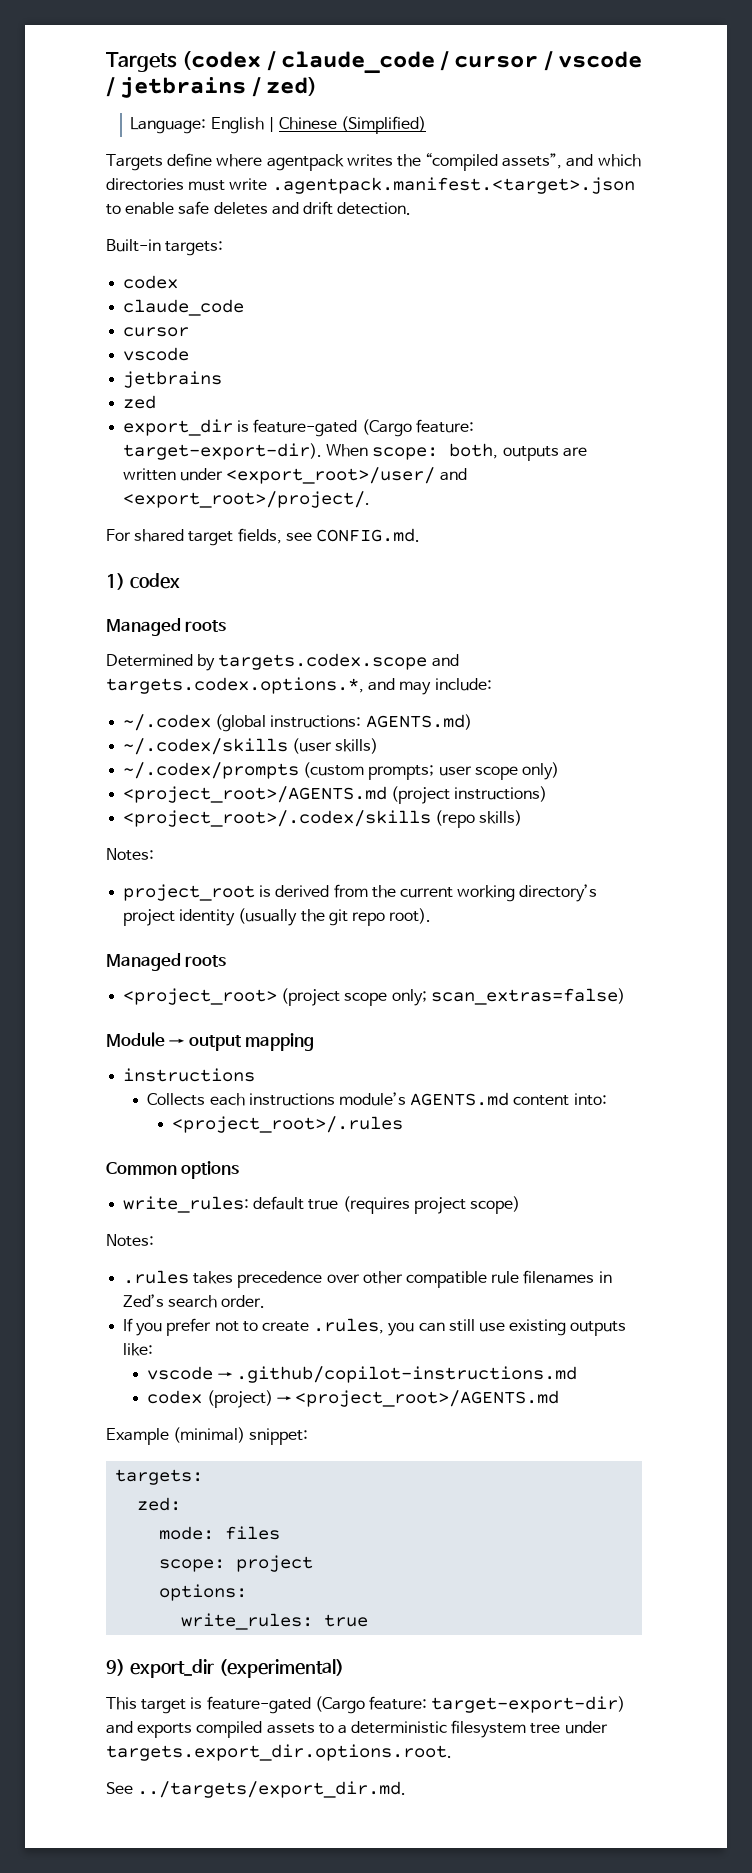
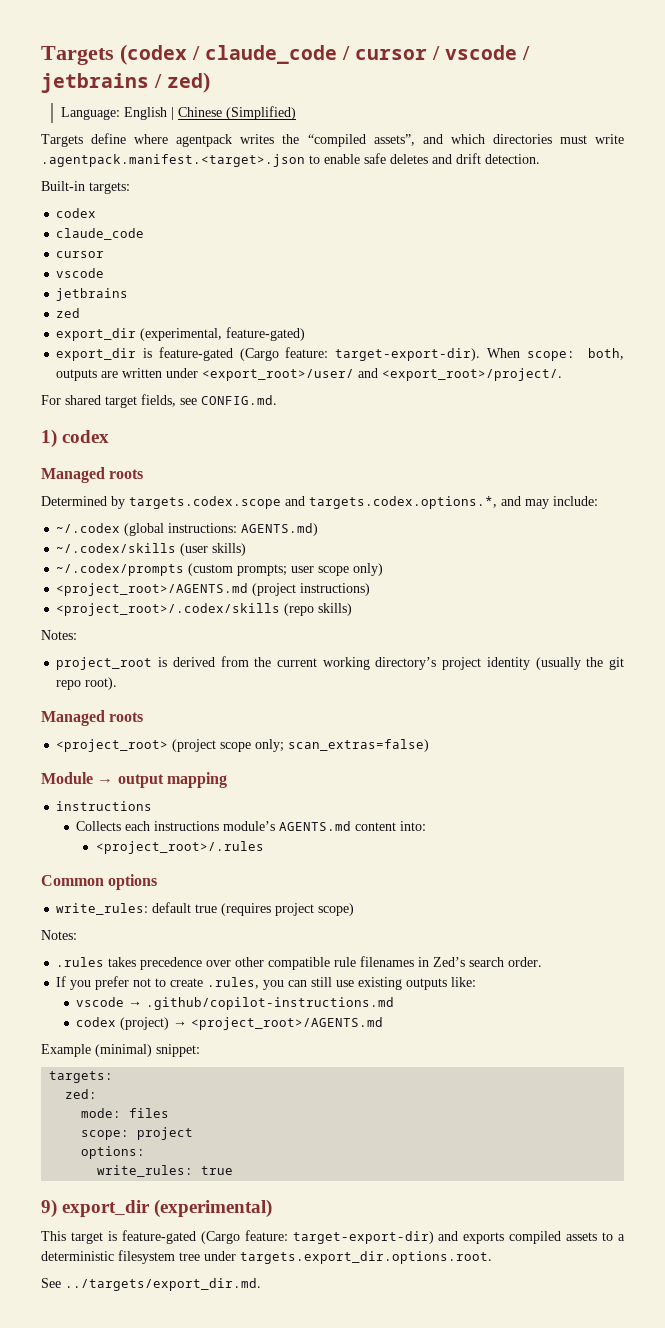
(157, 402) none -> [56,327,306,341] // export_dir (experimental, feature-gated)

